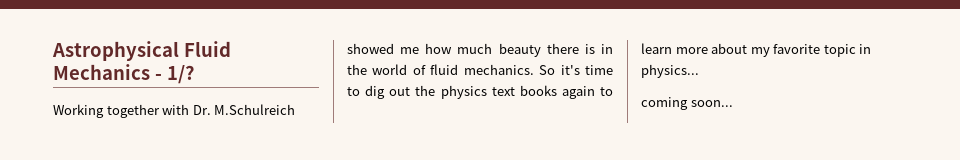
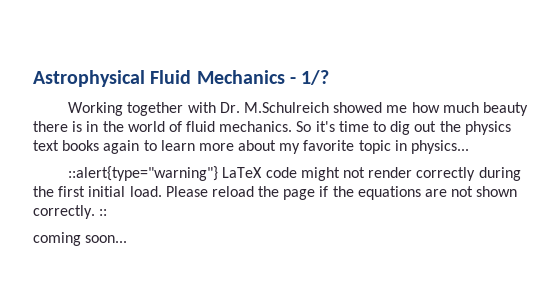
(699, 71) none -> [68,166,521,181] [33,186,518,200] [33,205,108,219] // ::alert{type="warning"} LaTeX code might not render correctly during the first initial load. Please reload the page if the equations are not shown correctly. ::

